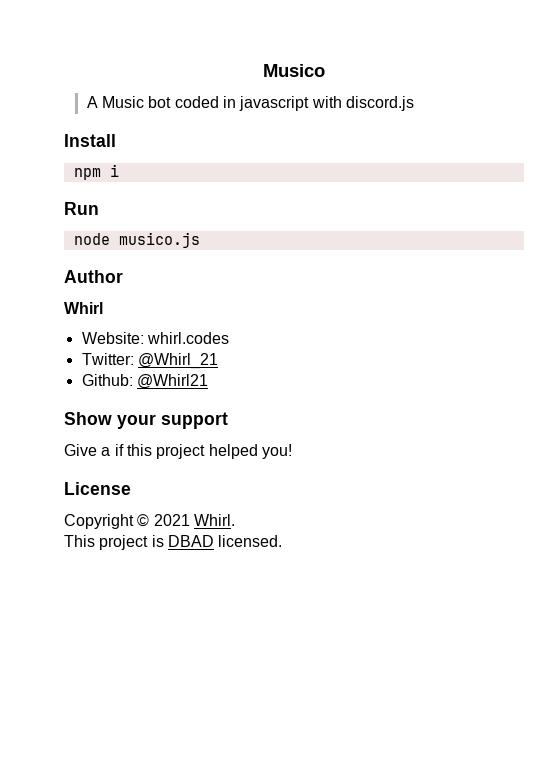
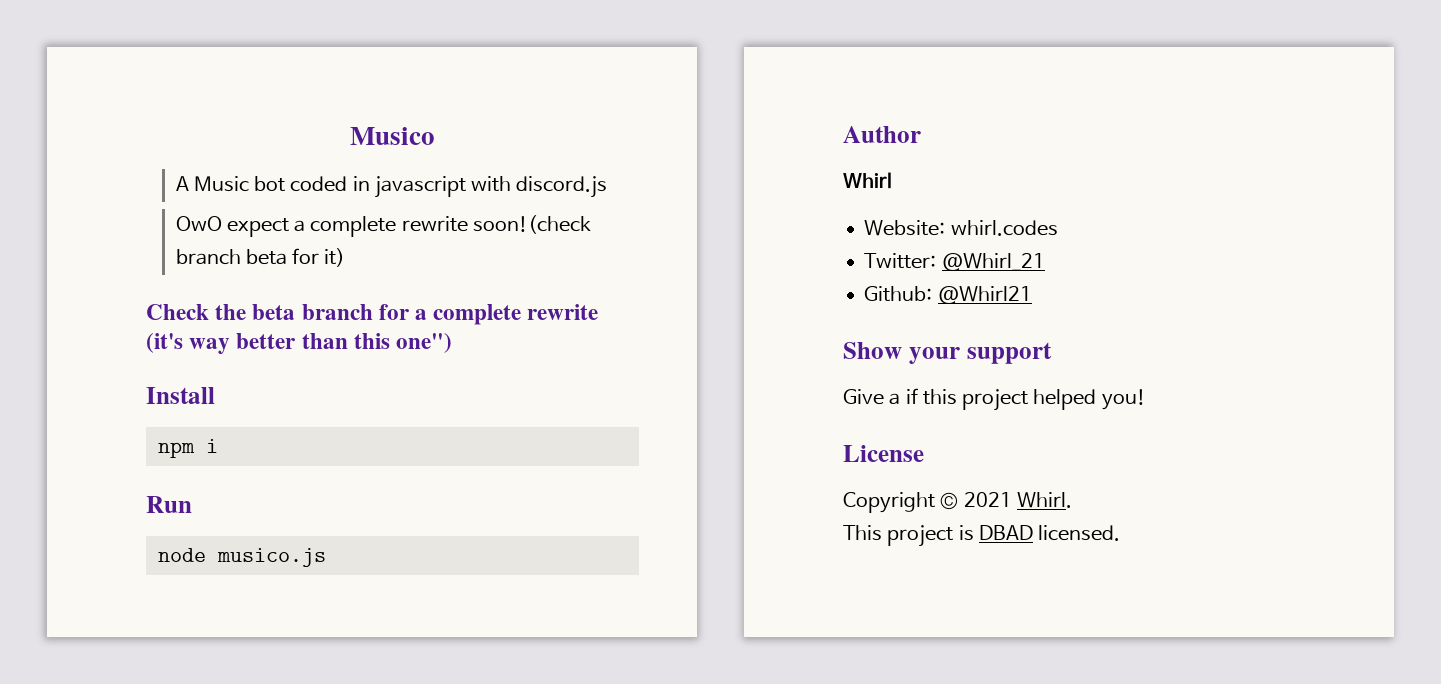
(414, 103) none -> [175,215,591,237] [175,248,346,267] [146,304,599,325] [146,333,453,354] // OwO expect a complete rewrite soon!(check branch beta for it) // Check the beta branch for a complete rewrite (it's way better than this one")

